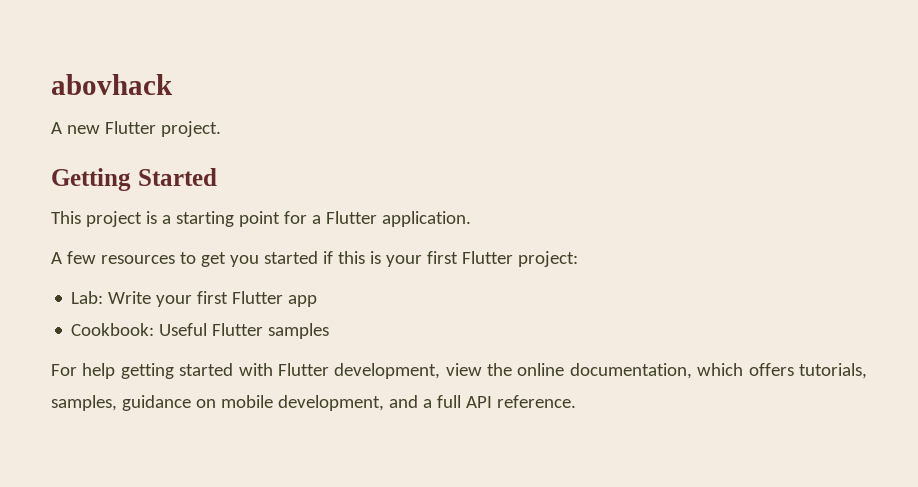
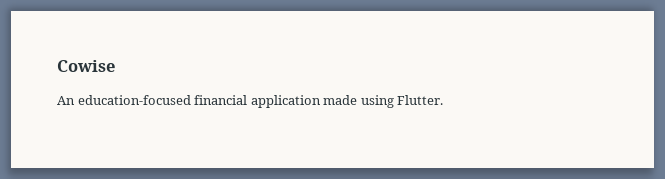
[51,74,173,95] [51,121,221,137] [51,168,217,191] [51,211,471,227] [51,251,578,267] [71,291,318,307] [71,323,330,339] [51,363,867,379] [51,395,576,411] abovhack // A new Flutter project. // Getting Started // This project is a starting point for a Flutter application. // A few resources to get you started if this is your first Flutter project: // Lab: Write your first Flutter app // Cookbook: Useful Flutter samples // For help getting started with Flutter development, view the online documentation, which offers tutorials, samples, guidance on mobile development, and a full API reference. -> [57,60,115,72] [57,95,444,108] Cowise // An education-focused financial application made using Flutter.

